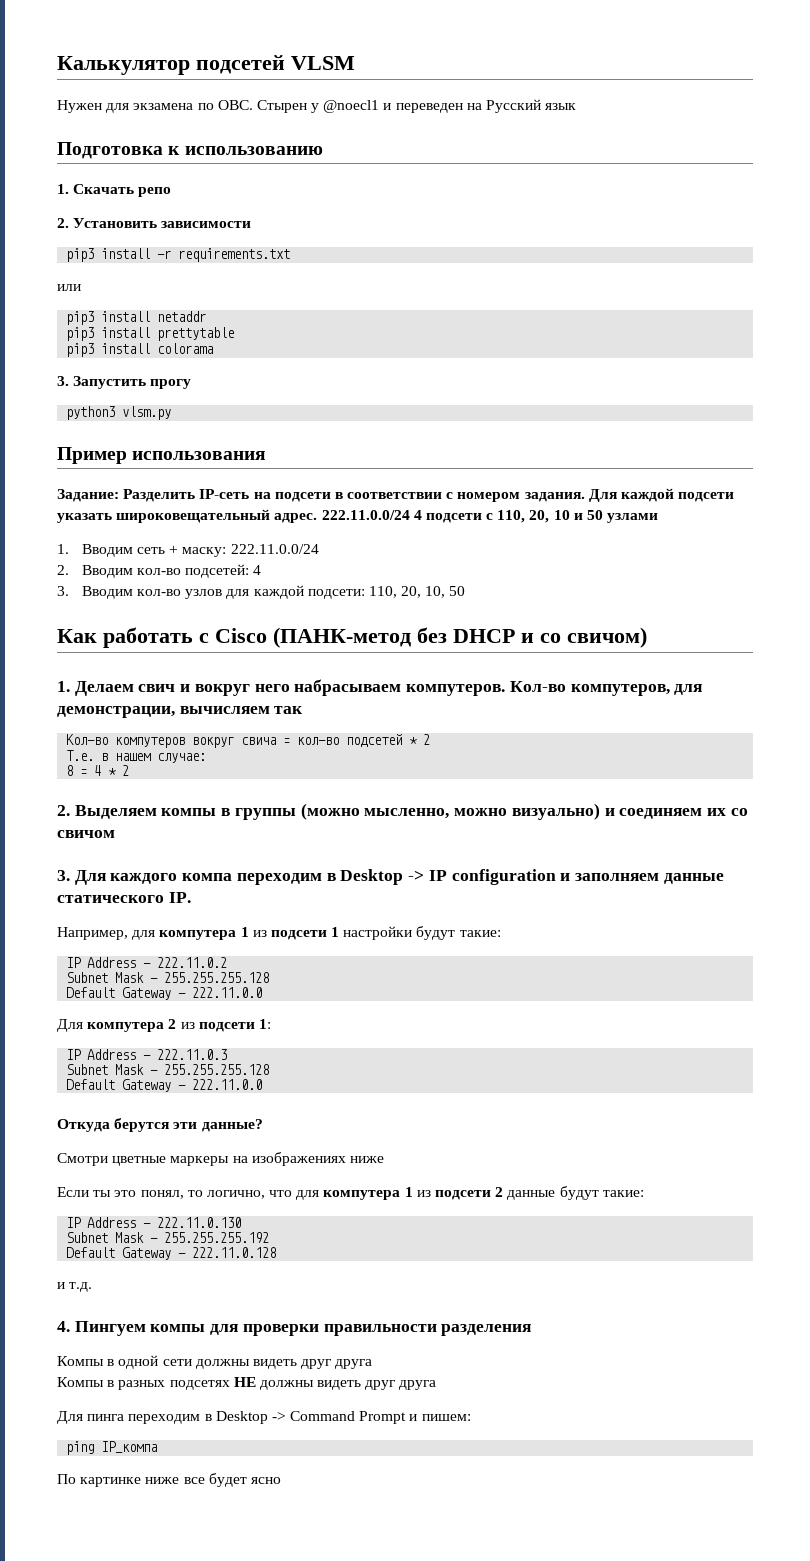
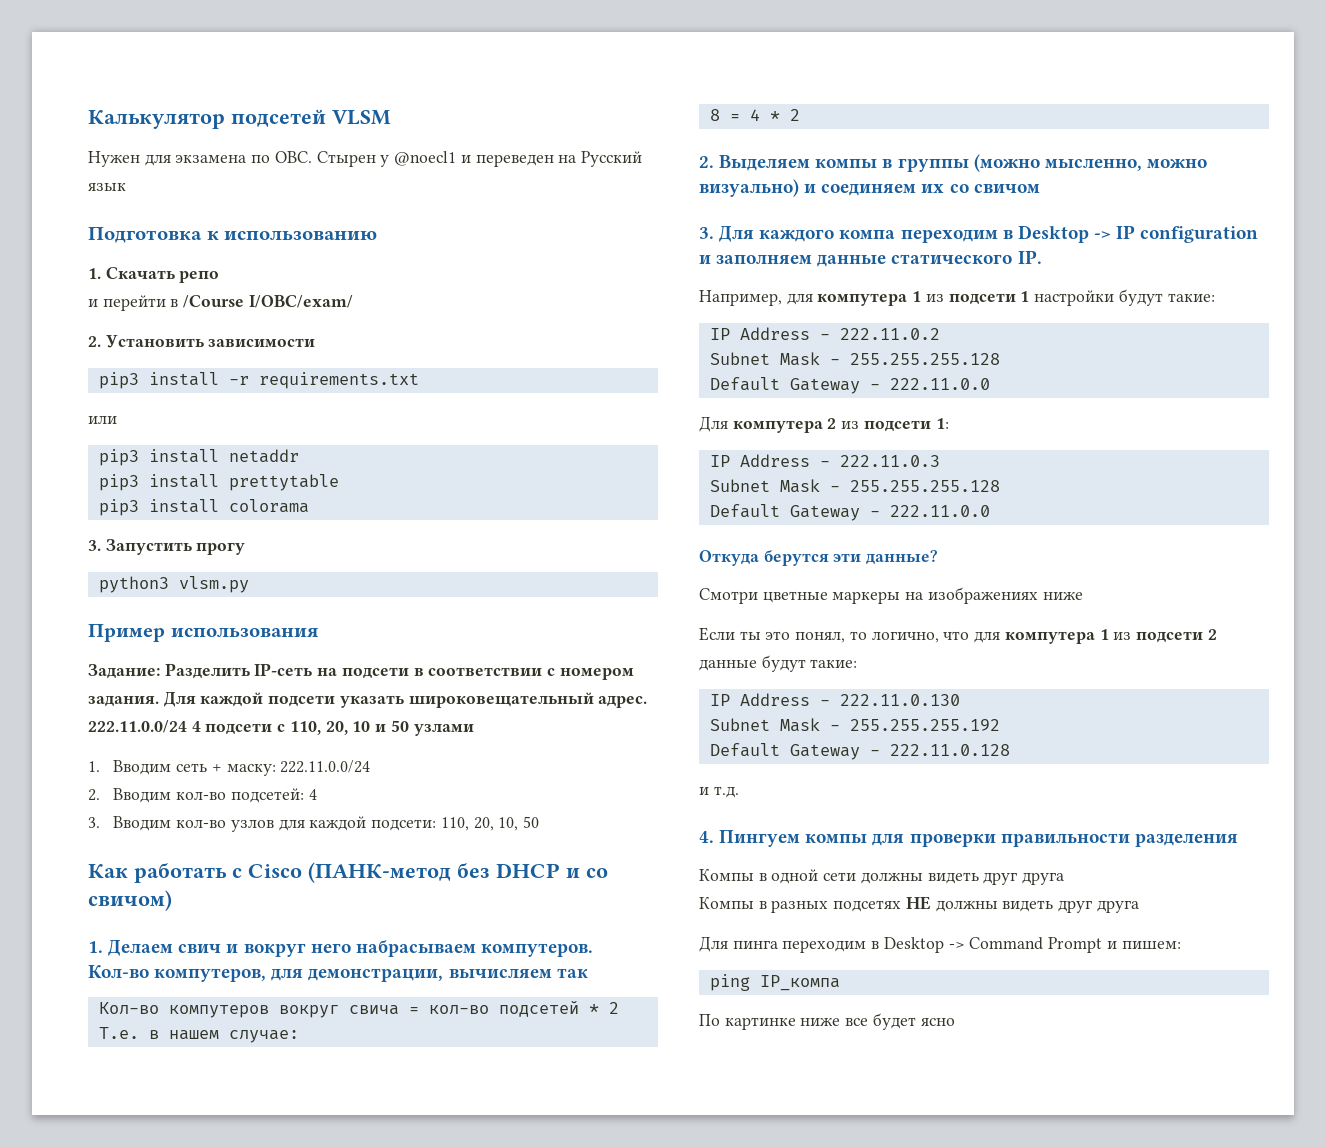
(172, 192) none -> [88,295,353,311] // и перейти в /Course I/ОВС/exam/

